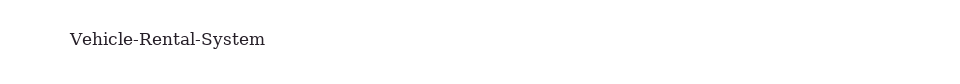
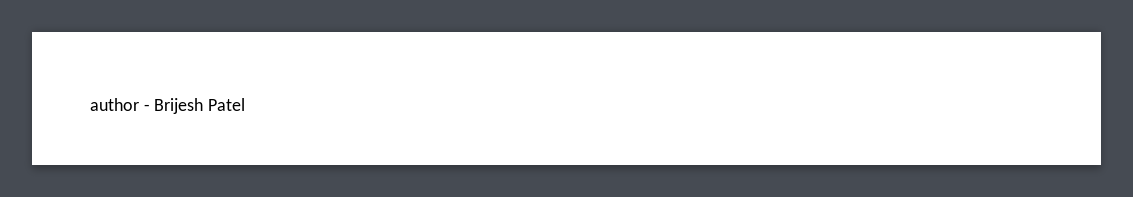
[69,32,265,49] Vehicle-Rental-System -> [90,98,246,114] author - Brijesh Patel

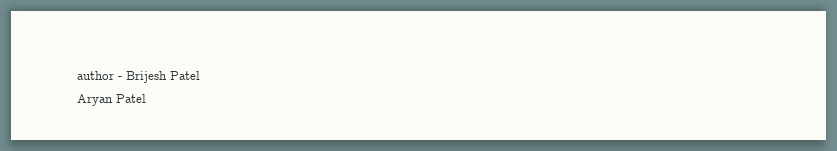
(246, 104) none -> [77,94,146,106] // Aryan Patel

